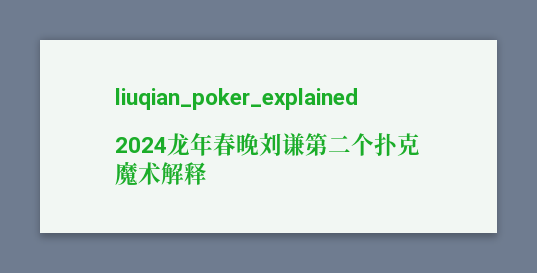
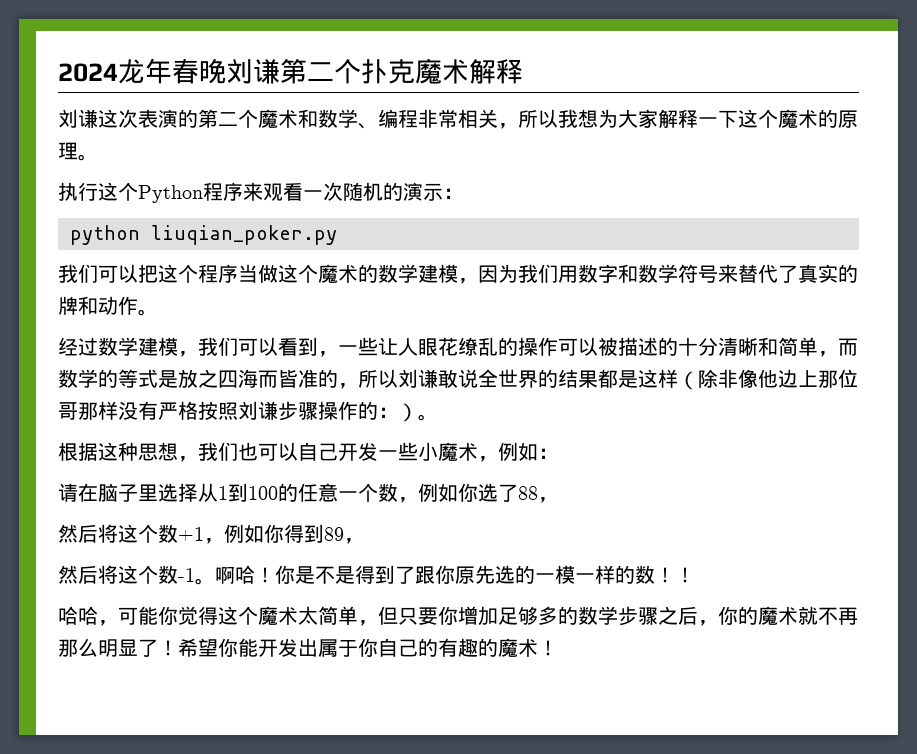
[115,88,358,110] liuqian_poker_explained // -> (58, 72) none
(207, 173) none -> [58,109,858,129] [58,142,98,161] [58,182,463,203] [70,225,337,245] [58,264,858,284] [58,296,158,316] [58,337,858,357] [58,369,858,390] [58,401,438,422] [58,442,558,462] [58,483,558,503] [58,524,364,544] [58,565,695,585] [58,606,858,626] [58,638,558,657] // 刘谦这次表演的第二个魔术和数学、编程非常相关，所以我想为大家解释一下这个魔术的原理。 // 执行这个Python程序来观看一次随机的演示： // python liuqian_poker.py // 我们可以把这个程序当做这个魔术的数学建模，因为我们用数字和数学符号来替代了真实的牌和动作。 // 经过数学建模，我们可以看到，一些让人眼花缭乱的操作可以被描述的十分清晰和简单，而数学的等式是放之四海而皆准的，所以刘谦敢说全世界的结果都是这样（除非像他边上那位哥那样没有严格按照刘谦步骤操作的：）。 // 根据这种思想，我们也可以自己开发一些小魔术，例如： // 请在脑子里选择从1到100的任意一个数，例如你选了88， // 然后将这个数+1，例如你得到89， // 然后将这个数-1。啊哈！你是不是得到了跟你原先选的一模一样的数！！ // 哈哈，可能你觉得这个魔术太简单，但只要你增加足够多的数学步骤之后，你的魔术就不再那么明显了！希望你能开发出属于你自己的有趣的魔术！

